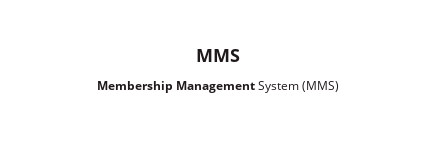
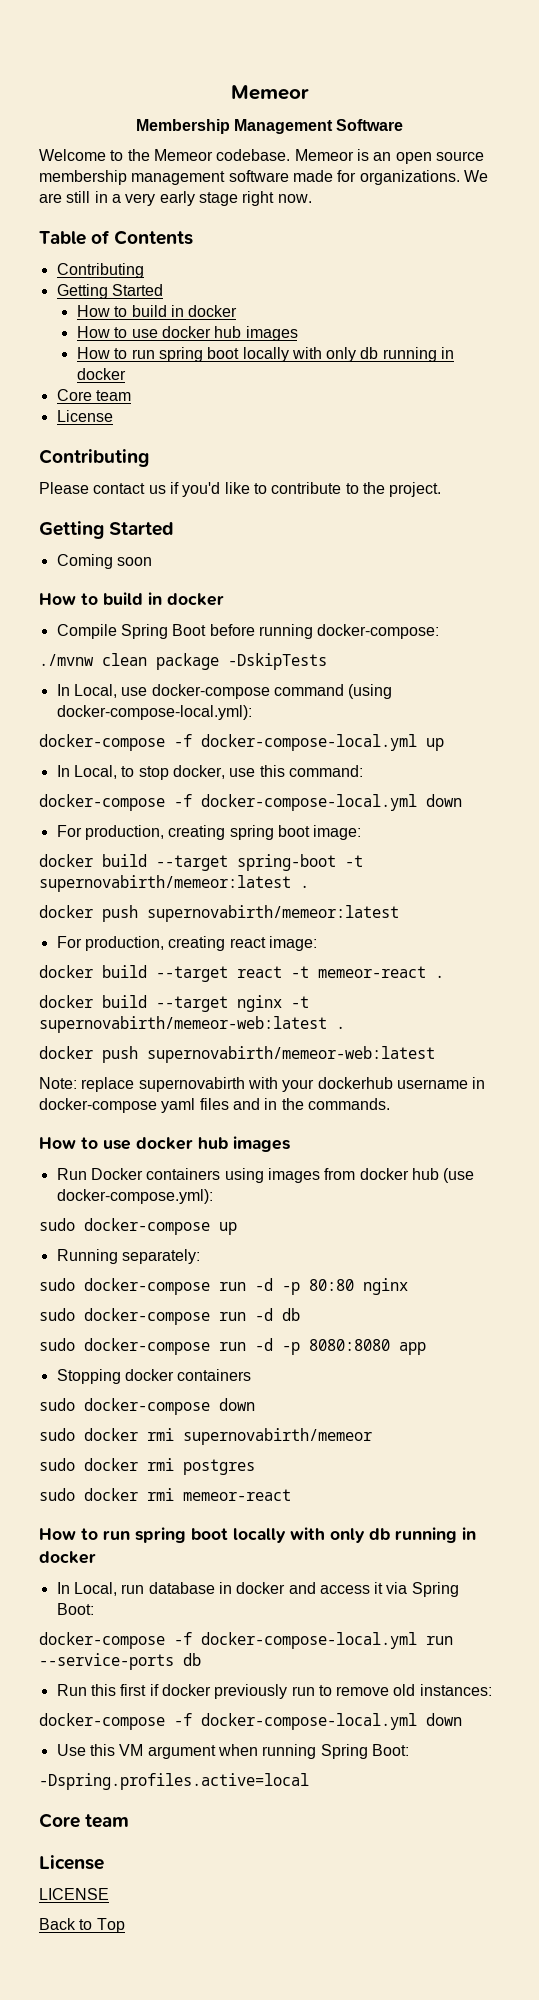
[196,49,240,62] MMS -> [230,85,309,100] Memeor
[258,81,340,93] System (MMS) -> [336,119,404,131] [39,149,484,164] [39,170,488,185] [39,191,312,206] [39,230,194,245] [56,263,144,278] [56,284,163,299] [76,305,238,317] [76,326,298,341] [76,347,455,362] [76,368,126,380] [56,389,131,401] [56,410,113,422] [39,449,149,467] [39,482,442,497] [39,521,175,539] [56,554,152,569] [39,592,224,606] [56,624,440,639] [39,653,327,670] [56,684,393,699] [56,705,252,720] [39,734,444,751] [56,765,363,780] [39,794,462,811] [56,825,362,840] [39,854,363,871] [39,875,309,892] [39,905,399,922] [56,936,317,951] [39,965,444,982] [39,995,309,1012] [39,1016,345,1033] [39,1046,435,1063] [39,1077,486,1092] [39,1098,390,1113] [39,1136,290,1152] [56,1168,475,1183] [56,1189,213,1204] [39,1218,237,1235] [56,1249,200,1264] [39,1278,408,1295] [39,1308,300,1325] [39,1338,426,1355] [56,1369,252,1384] [39,1398,255,1415] [39,1428,372,1445] [39,1458,255,1475] [39,1488,291,1501] [39,1527,476,1543] [39,1551,96,1564] [56,1582,459,1597] [56,1603,94,1615] [39,1632,453,1649] [39,1653,201,1670] [56,1684,492,1699] [39,1713,462,1730] [56,1744,409,1759] [39,1773,309,1790] [39,1813,130,1828] [39,1855,104,1870] [39,1888,109,1900] [39,1918,125,1933] Software // Welcome to the Memeor codebase. Memeor is an open source membership management software made for organizations. We are still in a very early stage right now. // Table of Contents // Contributing // Getting Started // How to build in docker // How to use docker hub images // How to run spring boot locally with only db running in docker // Core team // License // Contributing // Please contact us if you'd like to contribute to the project. // Getting Started // Coming soon // How to build in docker // Compile Spring Boot before running docker-compose: // ./mvnw clean package -DskipTests // In Local, use docker-compose command (using docker-compose-local.yml): // docker-compose -f docker-compose-local.yml up // In Local, to stop docker, use this command: // docker-compose -f docker-compose-local.yml down // For production, creating spring boot image: // docker build --target spring-boot -t supernovabirth/memeor:latest . // docker push supernovabirth/memeor:latest // For production, creating react image: // docker build --target react -t memeor-react . // docker build --target nginx -t supernovabirth/memeor-web:latest . // docker push supernovabirth/memeor-web:latest // Note: replace supernovabirth with your dockerhub username in docker-compose yaml files and in the commands. // How to use docker hub images // Run Docker containers using images from docker hub (use docker-compose.yml): // sudo docker-compose up // Running separately: // sudo docker-compose run -d -p 80:80 nginx // sudo docker-compose run -d db // sudo docker-compose run -d -p 8080:8080 app // Stopping docker containers // sudo docker-compose down // sudo docker rmi supernovabirth/memeor // sudo docker rmi postgres // sudo docker rmi memeor-react // How to run spring boot locally with only db running in docker // In Local, run database in docker and access it via Spring Boot: // docker-compose -f docker-compose-local.yml run --service-ports db // Run this first if docker previously run to remove old instances: // docker-compose -f docker-compose-local.yml down // Use this VM argument when running Spring Boot: // -Dspring.profiles.active=local // Core team // License // LICENSE // Back to Top

